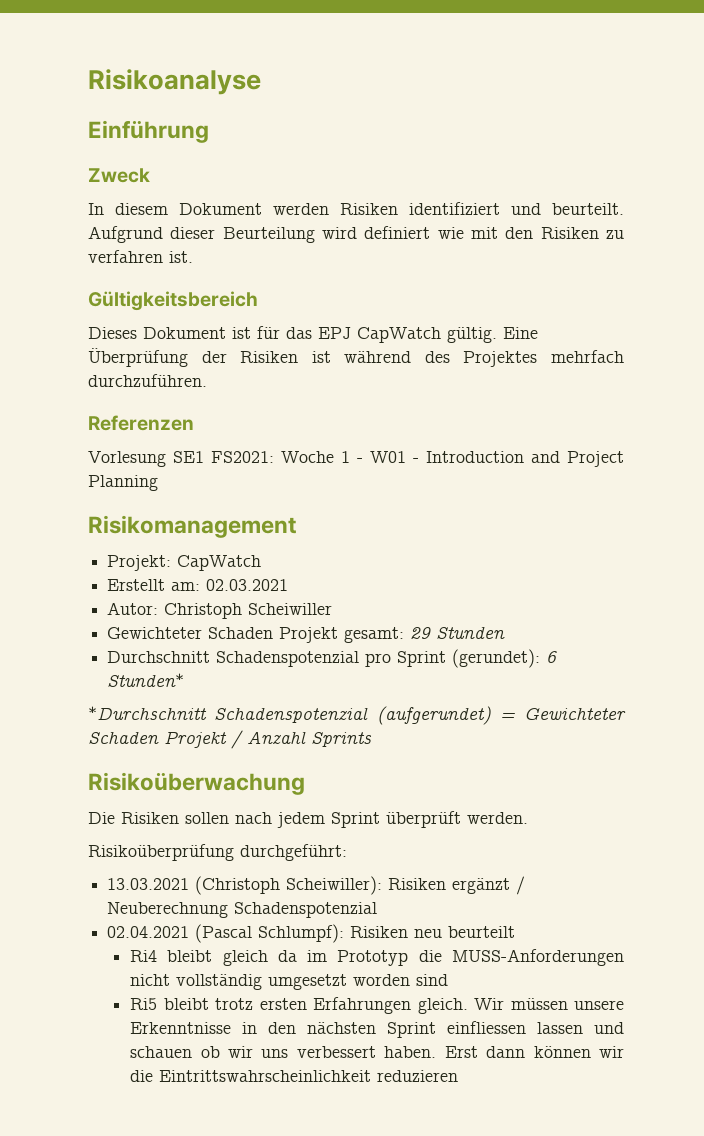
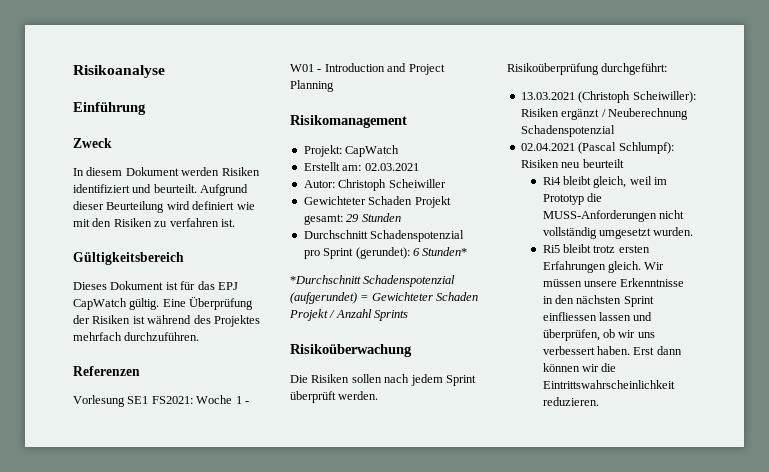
[222,950,297,966] gleich da -> [593,176,652,188] gleich, weil
[353,974,449,986] worden sind -> [653,227,694,236] wurden.
[130,1046,193,1058] schauen -> [542,329,600,341] überprüfen,
[377,1070,459,1082] reduzieren -> [542,397,599,406] reduzieren.

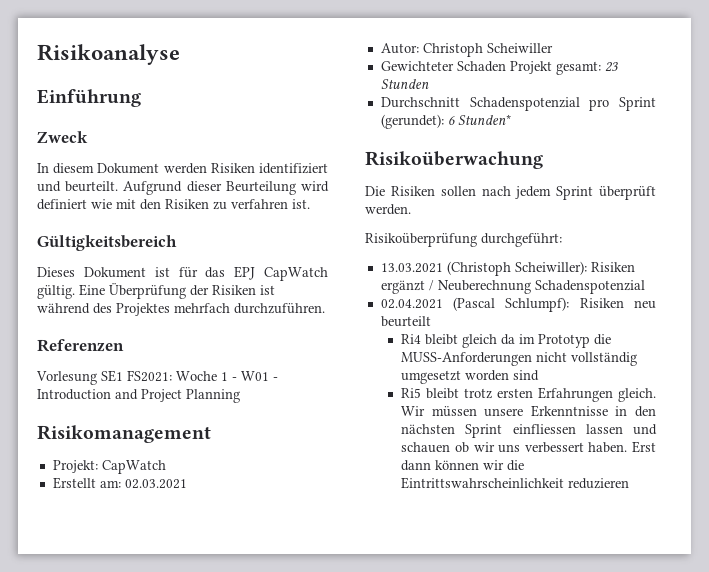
[346,214,360,222] 29 -> [604,62,618,72] 23
[290,275,456,287] [290,292,479,304] [289,309,409,321] // *Durchschnitt Schadenspotenzial (aufgerundet) = Gewichteter Schaden Projekt / Anzahl Sprints -> (511, 119) none
[593,176,652,188] gleich, weil -> [462,334,516,348] gleich da
[653,227,694,236] wurden. -> [465,370,540,381] worden sind
[542,329,600,341] überprüfen, -> [401,442,451,453] schauen
[542,397,599,406] reduzieren. -> [568,478,630,489] reduzieren

